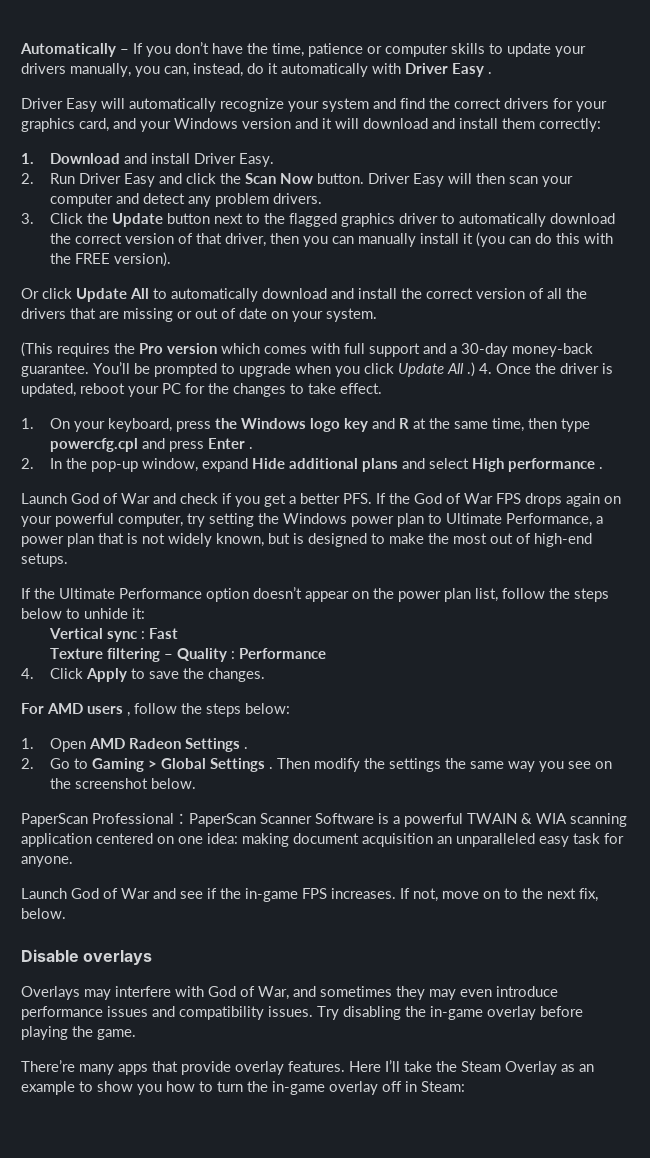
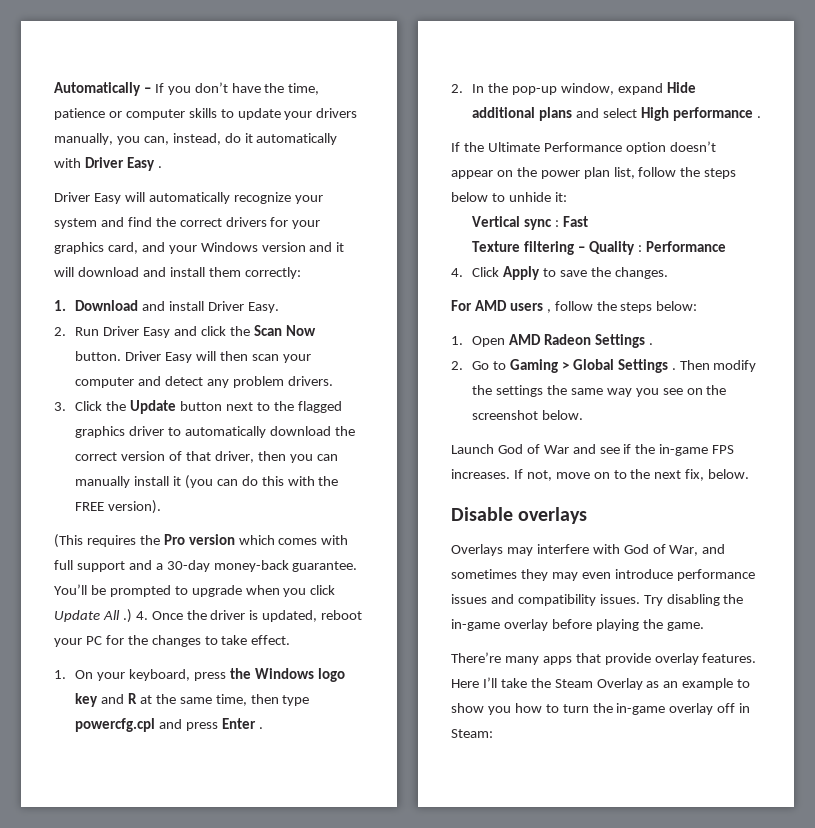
[21,288,587,302] [21,308,377,322] // Or click Update All to automatically download and install the correct version of all the drivers that are missing or out of date on your system. -> (162, 507) none
[21,493,621,507] [21,513,603,527] [21,533,592,547] [21,553,68,567] // Launch God of War and check if you get a better PFS. If the God of War FPS drops again on your powerful computer, try setting the Windows power plan to Ultimate Performance, a power plan that is not widely known, but is designed to make the most out of high-end setups. -> (761, 117) none
[21,813,627,827] [21,833,624,847] [21,856,73,867] // PaperScan Professional：PaperScan Scanner Software is a powerful TWAIN & WIA scanning application centered on one idea: making document acquisition an unparalleled easy task for anyone. -> (584, 415) none

